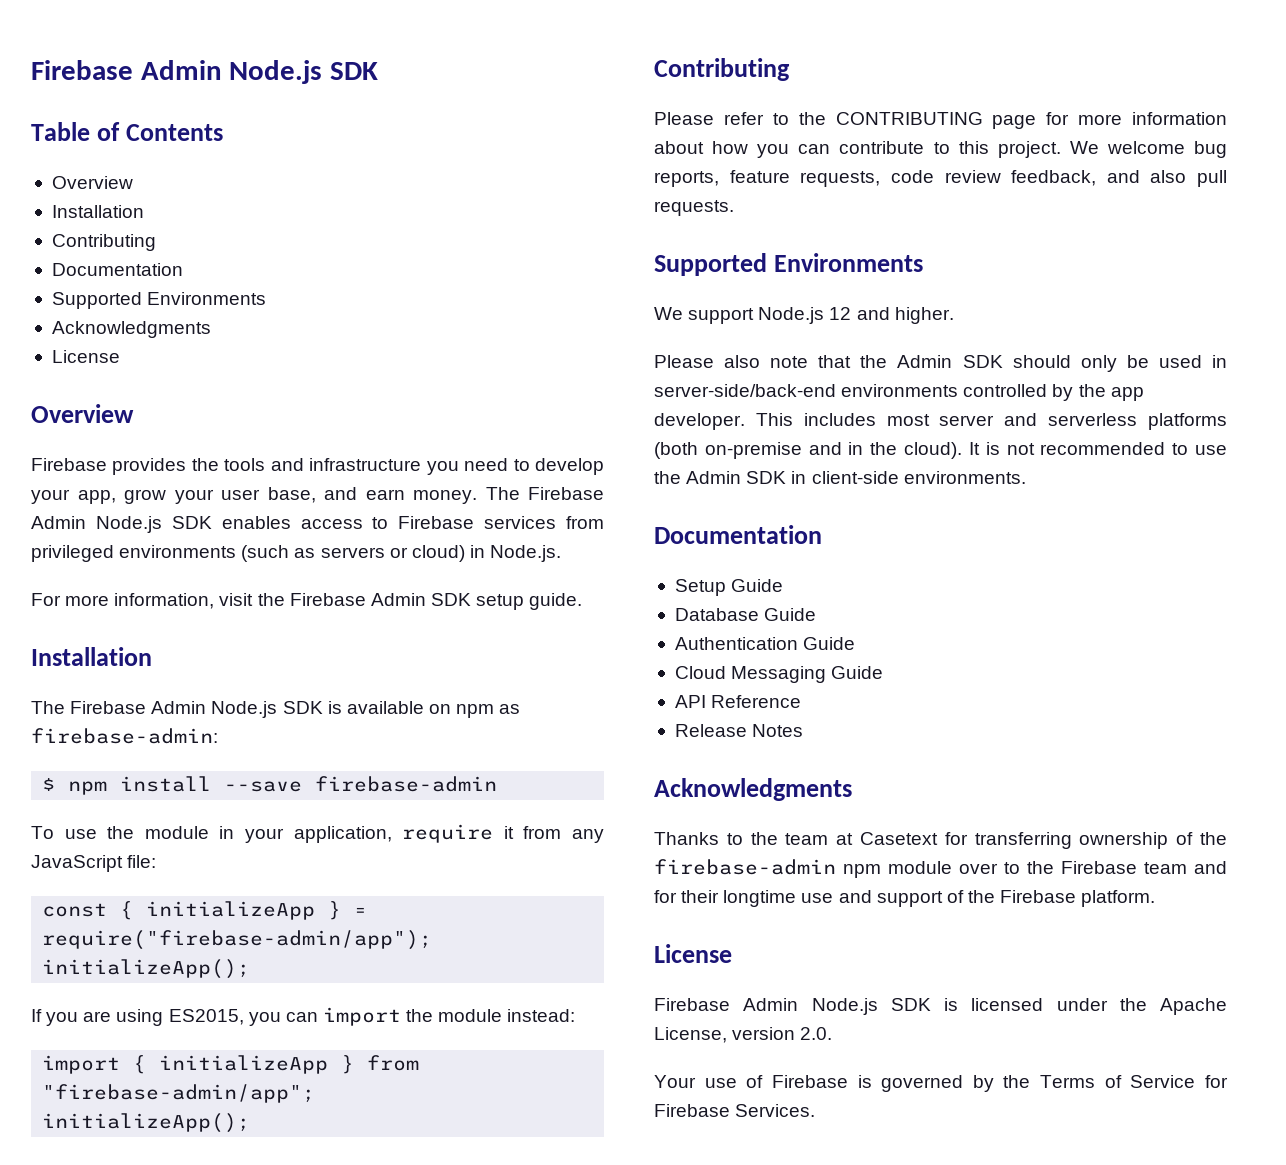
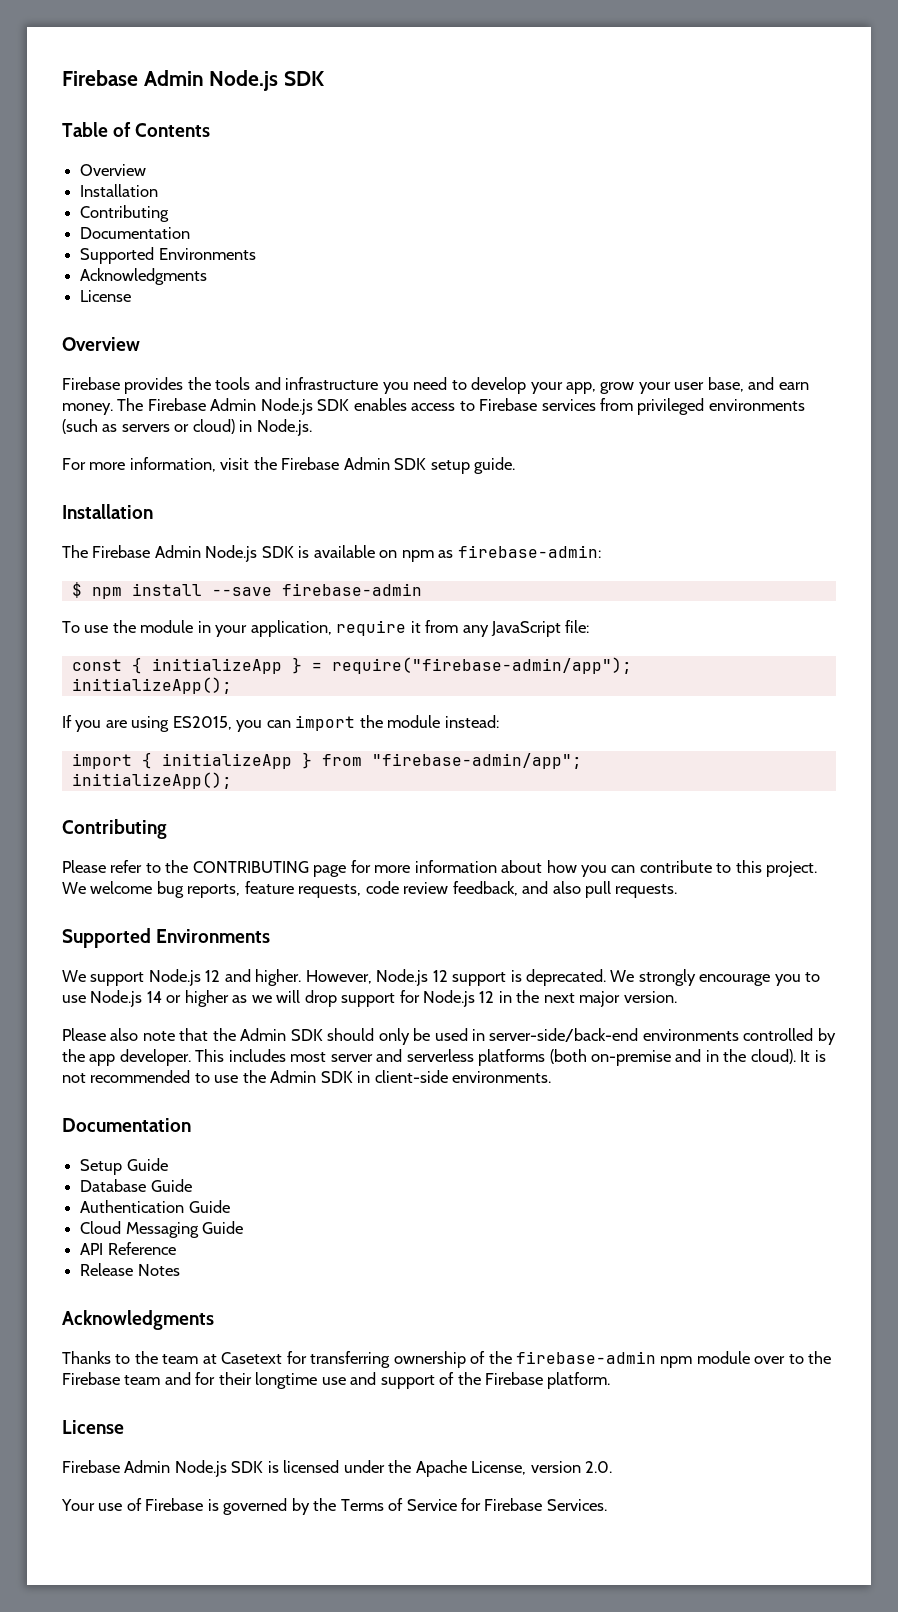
(954, 315) none -> [305,969,821,986] [62,990,677,1007] However, Node.js 12 support is deprecated. We strongly encourage you to use Node.js 14 or higher as we will drop support for Node.js 12 in the next major version.

